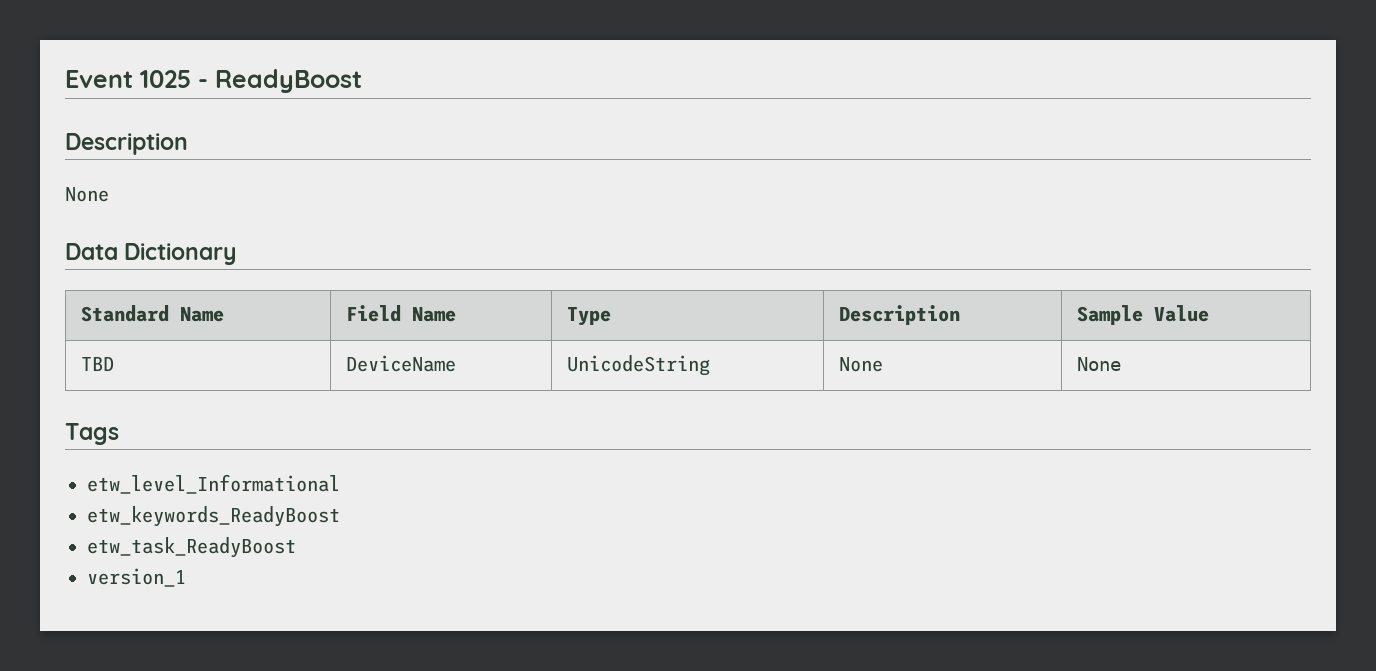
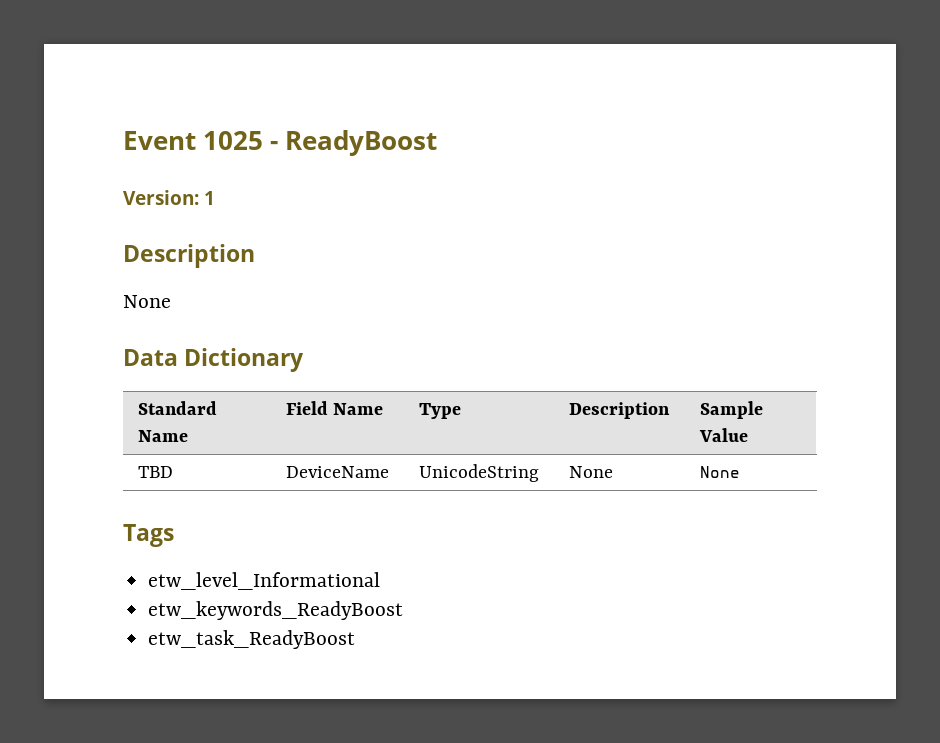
(362, 81) none -> [123,190,215,205] // Version: 1
[87,568,186,587] // version_1 -> (356, 639) none

